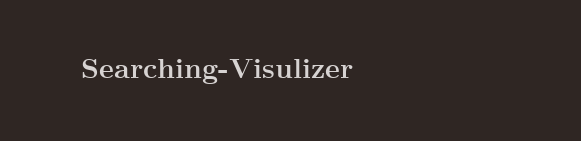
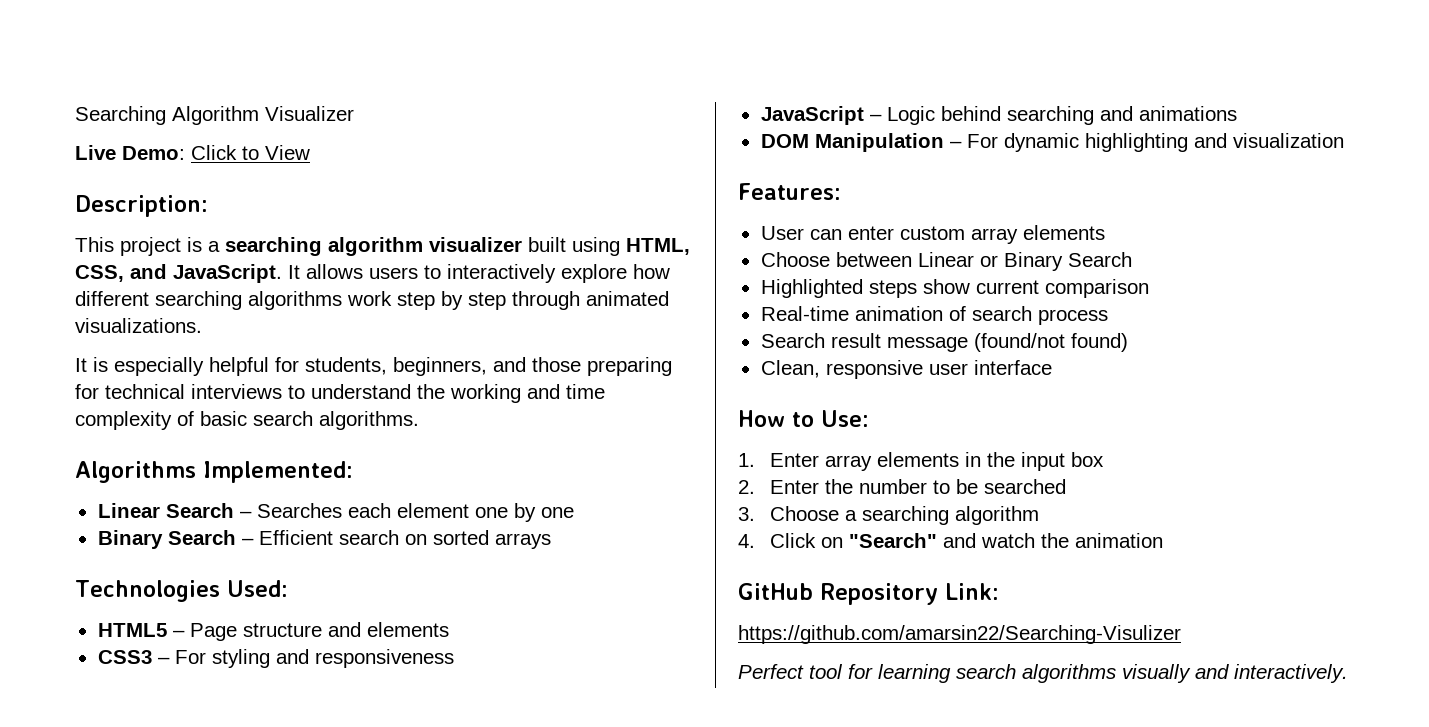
[81,59,353,84] Searching-Visulizer -> [75,106,354,125] [75,145,310,160] [75,195,208,217] [75,237,690,256] [75,264,670,283] [75,291,669,310] [75,318,202,333] [75,357,672,376] [75,384,605,403] [75,411,419,430] [75,461,353,483] [97,503,574,522] [97,530,551,549] [75,580,288,602] [97,622,449,641] [97,649,454,668] [760,106,1237,125] [760,133,1344,152] [738,183,841,200] [760,225,1105,244] [760,252,1132,271] [760,279,1149,298] [760,306,1108,325] [760,333,1128,352] [760,360,1052,379] [738,410,869,427] [738,452,1104,471] [738,479,1066,494] [738,506,1039,525] [738,533,1163,548] [738,583,999,605] [738,625,1181,644] [738,664,1348,683] Searching Algorithm Visualizer // Live Demo: Click to View // Description: // This project is a searching algorithm visualizer built using HTML, CSS, and JavaScript. It allows users to interactively explore how different searching algorithms work step by step through animated visualizations. // It is especially helpful for students, beginners, and those preparing for technical interviews to understand the working and time complexity of basic search algorithms. // Algorithms Implemented: // Linear Search – Searches each element one by one // Binary Search – Efficient search on sorted arrays // Technologies Used: // HTML5 – Page structure and elements // CSS3 – For styling and responsiveness // JavaScript – Logic behind searching and animations // DOM Manipulation – For dynamic highlighting and visualization // Features: // User can enter custom array elements // Choose between Linear or Binary Search // Highlighted steps show current comparison // Real-time animation of search process // Search result message (found/not found) // Clean, responsive user interface // How to Use: // 1. Enter array elements in the input box // 2. Enter the number to be searched // 3. Choose a searching algorithm // 4. Click on "Search" and watch the animation // GitHub Repository Link: // https://github.com/amarsin22/Searching-Visulizer // Perfect tool for learning search algorithms visually and interactively.

